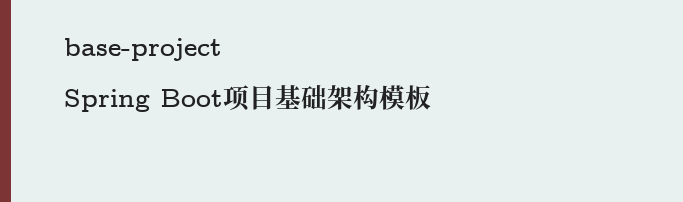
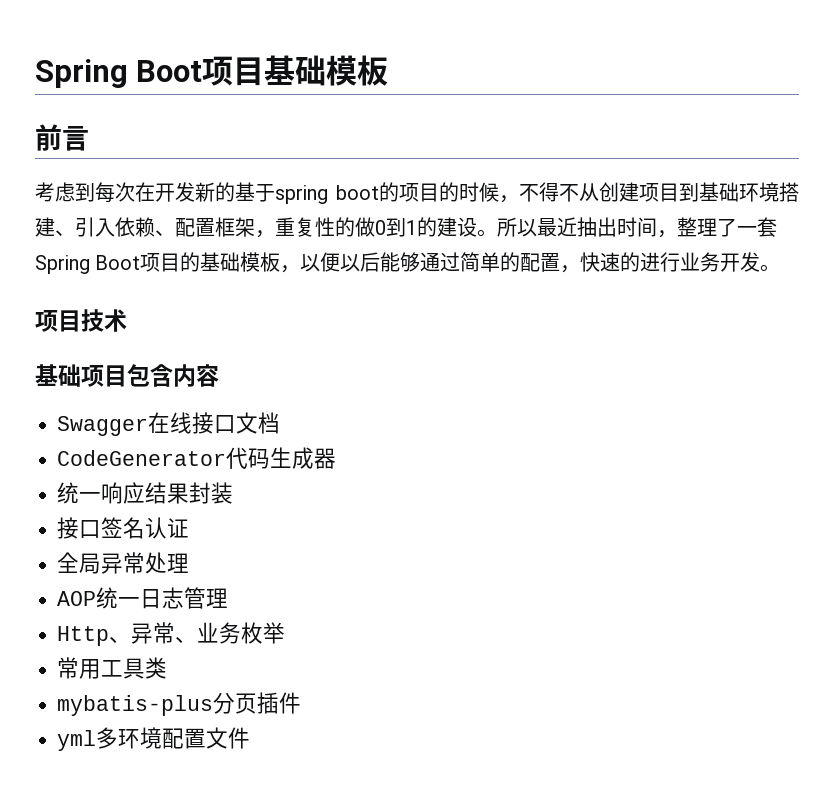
[64,38,222,61] base-project // -> (35, 73) none
[327,84,431,110] 架构模板 -> [326,55,389,86] [35,124,89,151] [35,182,799,204] [35,217,777,238] [35,252,781,274] [35,309,127,332] [35,364,219,387] [57,412,280,436] [57,447,336,469] [57,482,233,504] [57,517,189,539] [57,552,189,574] [57,587,228,609] [57,622,285,646] [57,657,167,679] [57,692,301,716] [57,727,250,751] 模板 // 前言 // 考虑到每次在开发新的基于spring boot的项目的时候，不得不从创建项目到基础环境搭建、引入依赖、配置框架，重复性的做0到1的建设。所以最近抽出时间，整理了一套Spring Boot项目的基础模板，以便以后能够通过简单的配置，快速的进行业务开发。 // 项目技术 // 基础项目包含内容 // Swagger在线接口文档 // CodeGenerator代码生成器 // 统一响应结果封装 // 接口签名认证 // 全局异常处理 // AOP统一日志管理 // Http、异常、业务枚举 // 常用工具类 // mybatis-plus分页插件 // yml多环境配置文件

